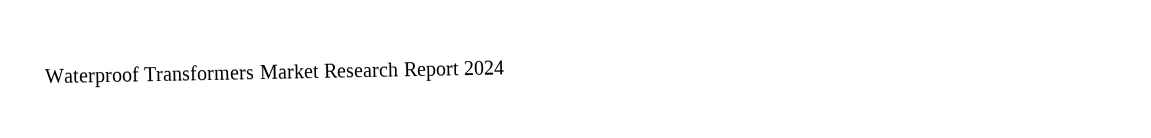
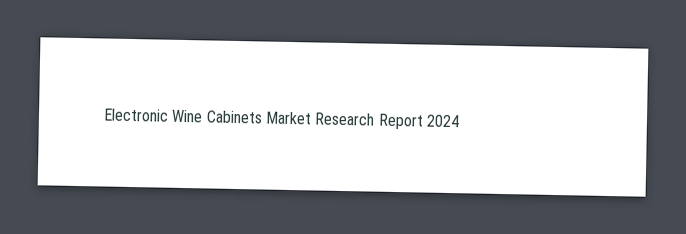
[44,64,256,89] Waterproof Transformers -> [103,108,263,124] Electronic Wine Cabinets

